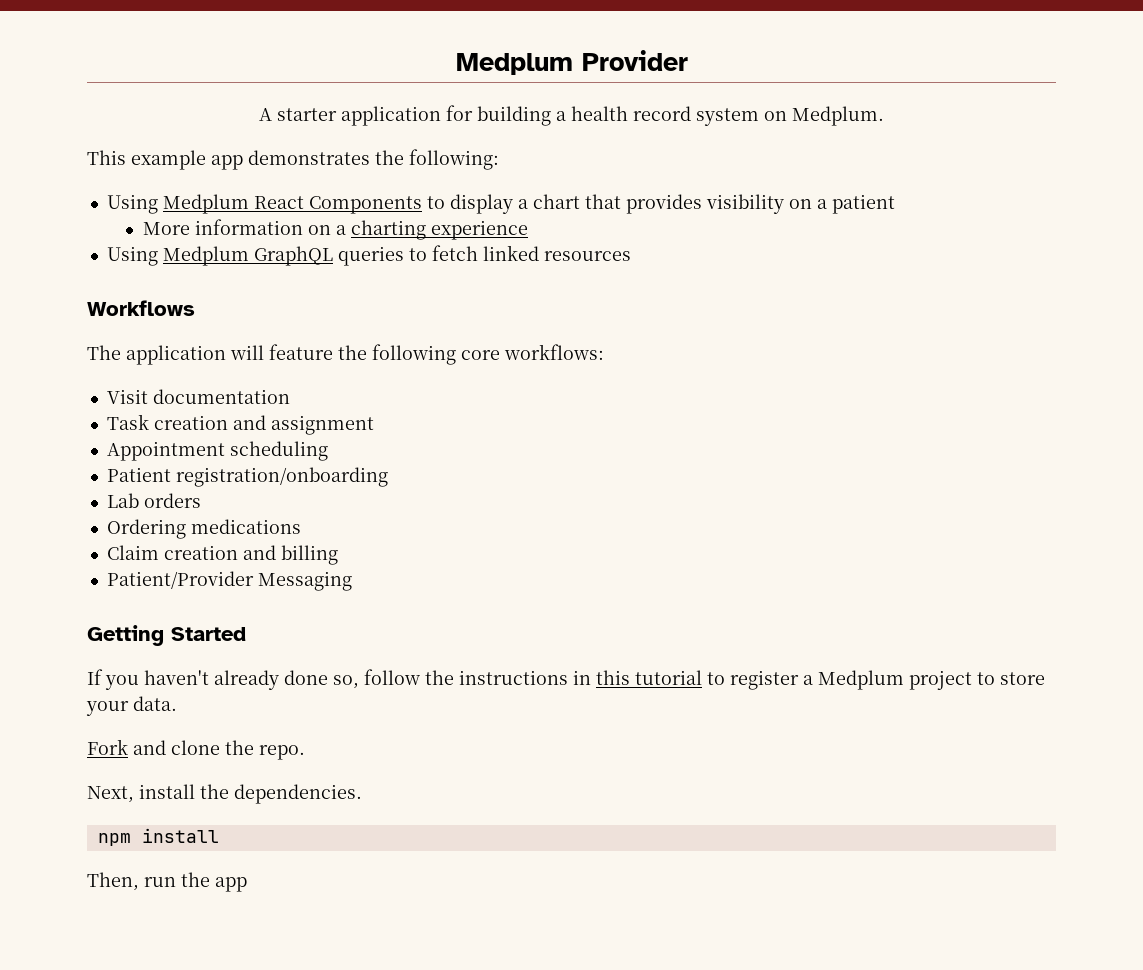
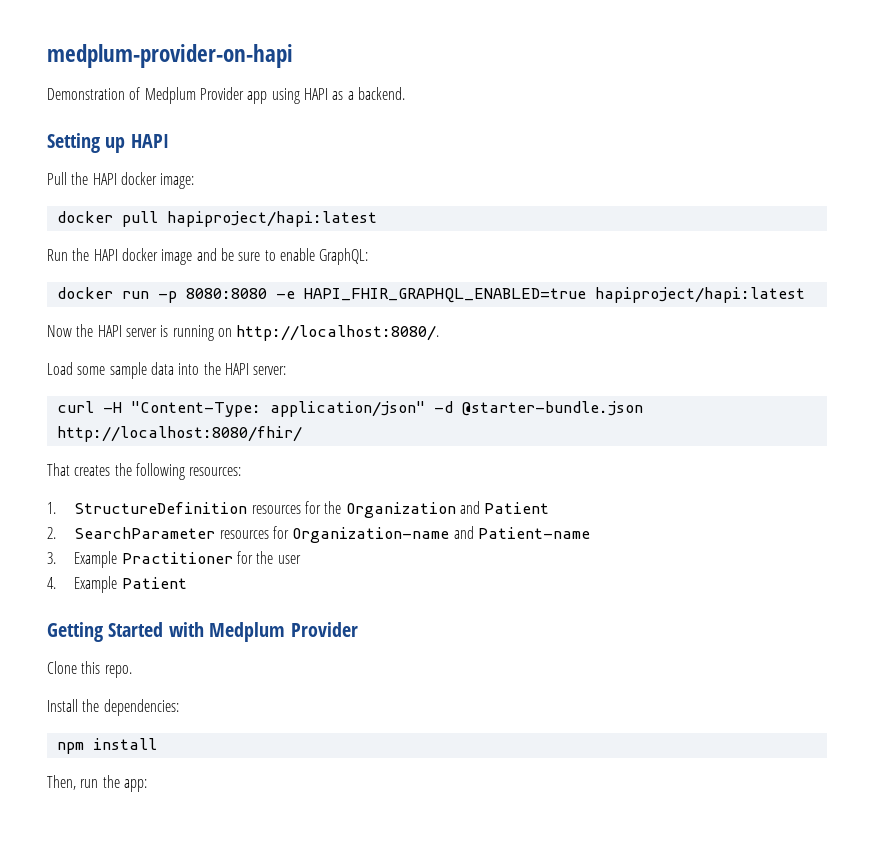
[455,50,688,75] [259,105,884,126] [87,149,499,170] [106,194,895,214] [142,219,528,240] [106,245,631,266] [87,300,195,316] [87,344,604,365] [106,389,290,404] [106,414,374,435] [106,441,328,461] [106,467,388,487] [106,493,201,508] [106,519,301,539] [106,545,338,565] [106,571,352,591] [87,625,246,646] [87,669,1045,690] [86,696,177,716] [87,739,305,760] [87,784,362,804] Medplum Provider // A starter application for building a health record system on Medplum. // This example app demonstrates the following: // Using Medplum React Components to display a chart that provides visibility on a patient // More information on a charting experience // Using Medplum GraphQL queries to fetch linked resources // Workflows // The application will feature the following core workflows: // Visit documentation // Task creation and assignment // Appointment scheduling // Patient registration/onboarding // Lab orders // Ordering medications // Claim creation and billing // Patient/Provider Messaging // Getting Started // If you haven't already done so, follow the instructions in this tutorial to register a Medplum project to store your data. // Fork and clone the repo. // Next, install the dependencies. -> [47,44,293,68] [47,87,405,104] [47,133,169,153] [47,172,195,189] [56,211,377,227] [47,248,369,265] [56,287,805,303] [47,324,440,341] [47,362,287,379] [56,401,643,417] [56,426,302,442] [47,463,242,480] [47,501,550,518] [47,526,590,543] [47,551,301,568] [47,576,187,593] [47,622,358,642] [47,661,132,678] [47,699,179,716] medplum-provider-on-hapi // Demonstration of Medplum Provider app using HAPI as a backend. // Setting up HAPI // Pull the HAPI docker image: // docker pull hapiproject/hapi:latest // Run the HAPI docker image and be sure to enable GraphQL: // docker run -p 8080:8080 -e HAPI_FHIR_GRAPHQL_ENABLED=true hapiproject/hapi:latest // Now the HAPI server is running on http://localhost:8080/. // Load some sample data into the HAPI server: // curl -H "Content-Type: application/json" -d @starter-bundle.json http://localhost:8080/fhir/ // That creates the following resources: // 1. StructureDefinition resources for the Organization and Patient // 2. SearchParameter resources for Organization-name and Patient-name // 3. Example Practitioner for the user // 4. Example Patient // Getting Started with Medplum Provider // Clone this repo. // Install the dependencies:
[215,877,247,892] app -> [123,779,147,792] app:

